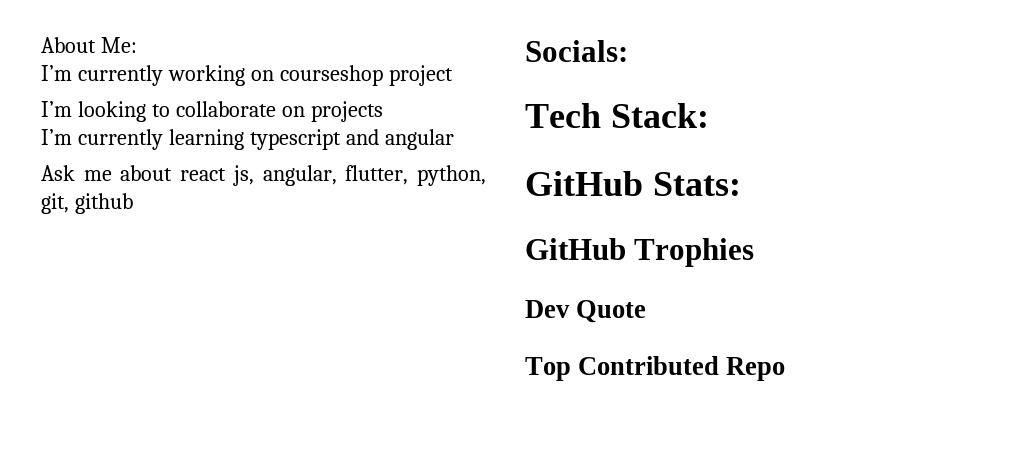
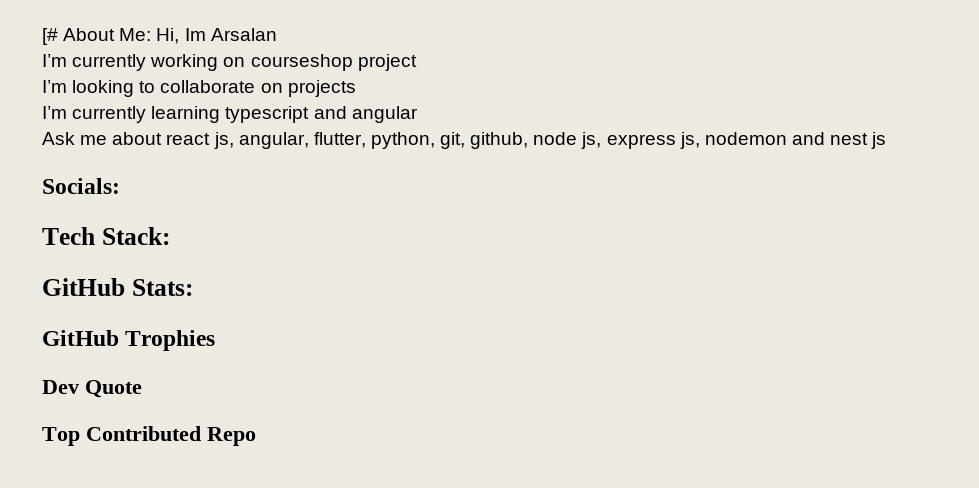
(41, 45) none -> [42,28,58,45] [#
(137, 45) none -> [156,28,277,44] Hi, Im Arsalan
[74,193,133,214] github -> [470,132,887,149] github, node js, express js, nodemon and nest js

